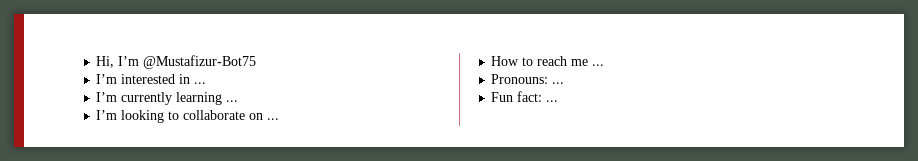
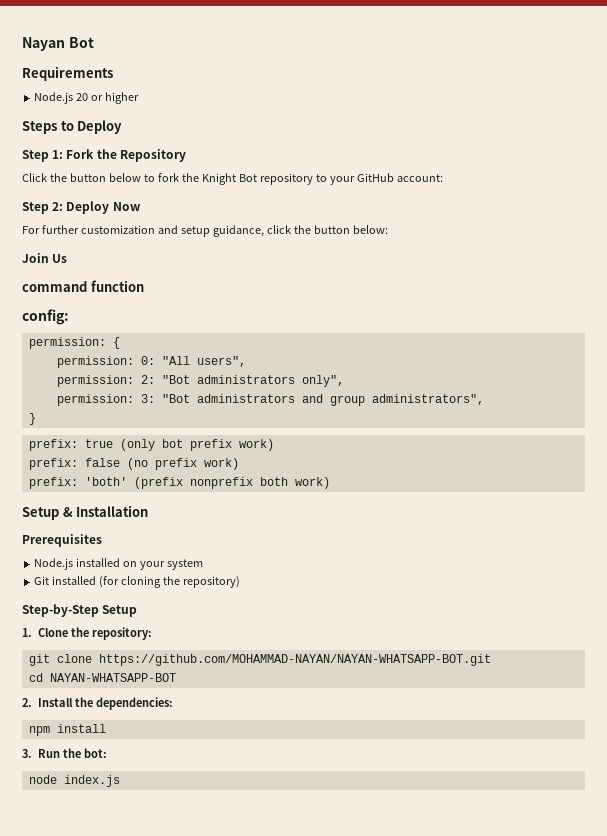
[96,55,257,69] [96,74,207,84] [96,92,239,105] [96,110,280,123] [491,56,605,66] [491,74,565,84] [491,91,559,102] Hi, I’m @Mustafizur-Bot75 // I’m interested in ... // I’m currently learning ... // I’m looking to collaborate on ... // How to reach me ... // Pronouns: ... // Fun fact: ... -> [22,37,94,51] [22,66,113,81] [34,92,140,104] [22,120,123,134] [22,149,186,162] [22,173,443,185] [22,201,140,214] [22,225,388,237] [22,253,68,263] [22,280,144,292] [22,309,69,325] [28,337,120,349] [56,356,246,368] [56,375,344,387] [56,394,484,406] [28,413,36,425] [28,439,274,451] [28,458,239,470] [28,477,330,489] [22,505,149,520] [22,534,102,547] [34,558,203,570] [34,576,240,588] [22,604,138,617] [22,627,152,640] [28,654,491,666] [28,673,176,682] [22,697,173,710] [28,724,106,736] [22,748,107,758] [28,775,120,787] Nayan Bot // Requirements // Node.js 20 or higher // Steps to Deploy // Step 1: Fork the Repository // Click the button below to fork the Knight Bot repository to your GitHub account: // Step 2: Deploy Now // For further customization and setup guidance, click the button below: // Join Us // command function // config: // permission: { // permission: 0: "All users", // permission: 2: "Bot administrators only", // permission: 3: "Bot administrators and group administrators", // } // prefix: true (only bot prefix work) // prefix: false (no prefix work) // prefix: 'both' (prefix nonprefix both work) // Setup & Installation // Prerequisites // Node.js installed on your system // Git installed (for cloning the repository) // Step-by-Step Setup // 1. Clone the repository: // git clone https://github.com/MOHAMMAD-NAYAN/NAYAN-WHATSAPP-BOT.git // cd NAYAN-WHATSAPP-BOT // 2. Install the dependencies: // npm install // 3. Run the bot: // node index.js

